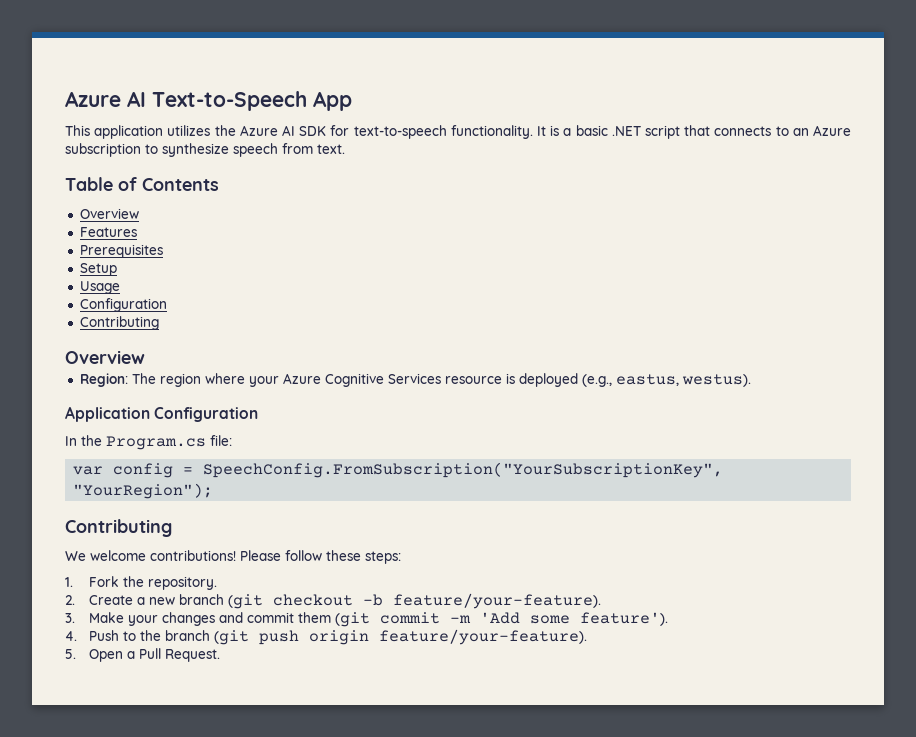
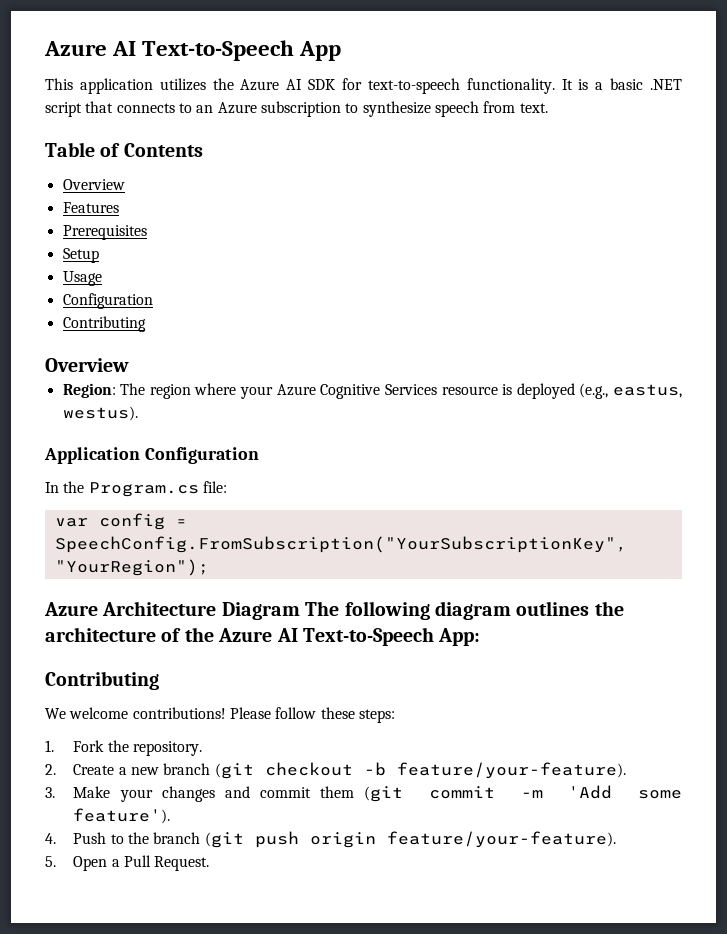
(214, 491) none -> [44,601,624,620] [45,627,481,646] // Azure Architecture Diagram The following diagram outlines the architecture of the Azure AI Text-to-Speech App:

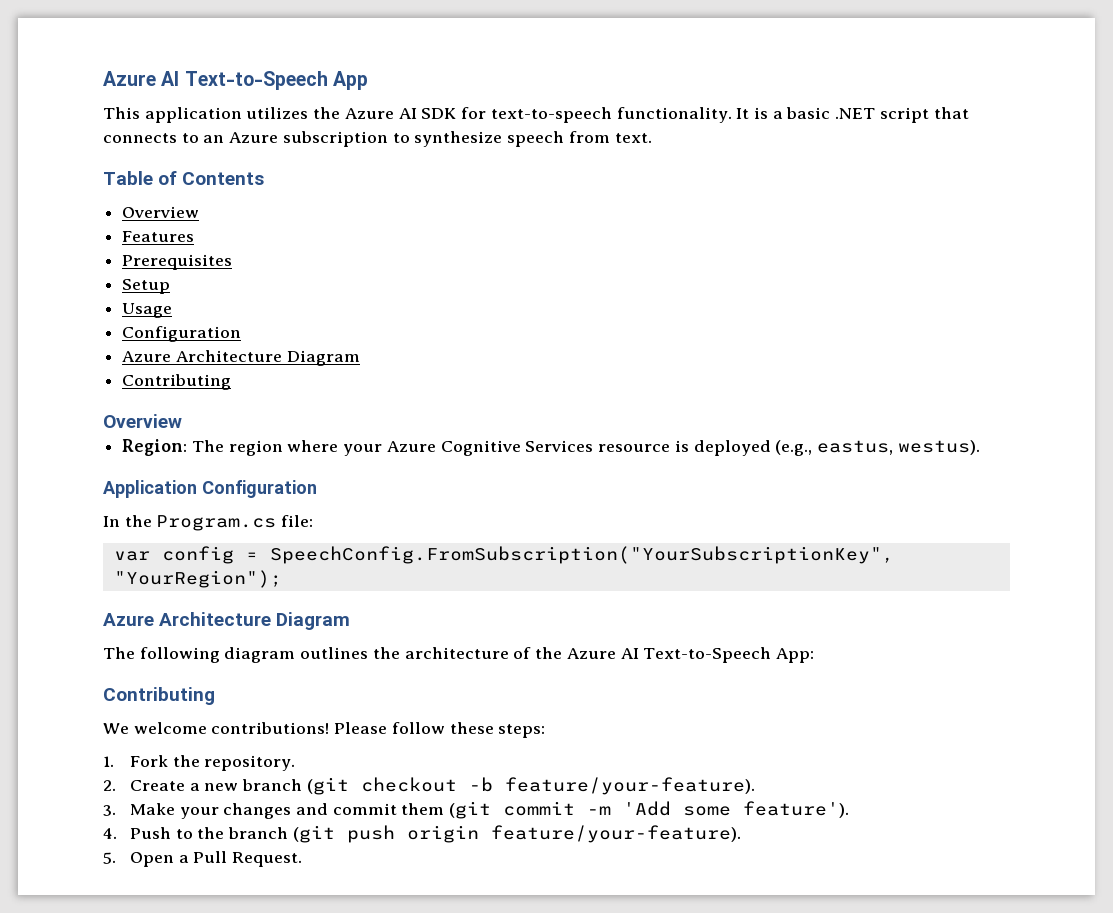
(153, 301) none -> [122,350,360,366] // Azure Architecture Diagram
(300, 611) none -> (351, 621) //

